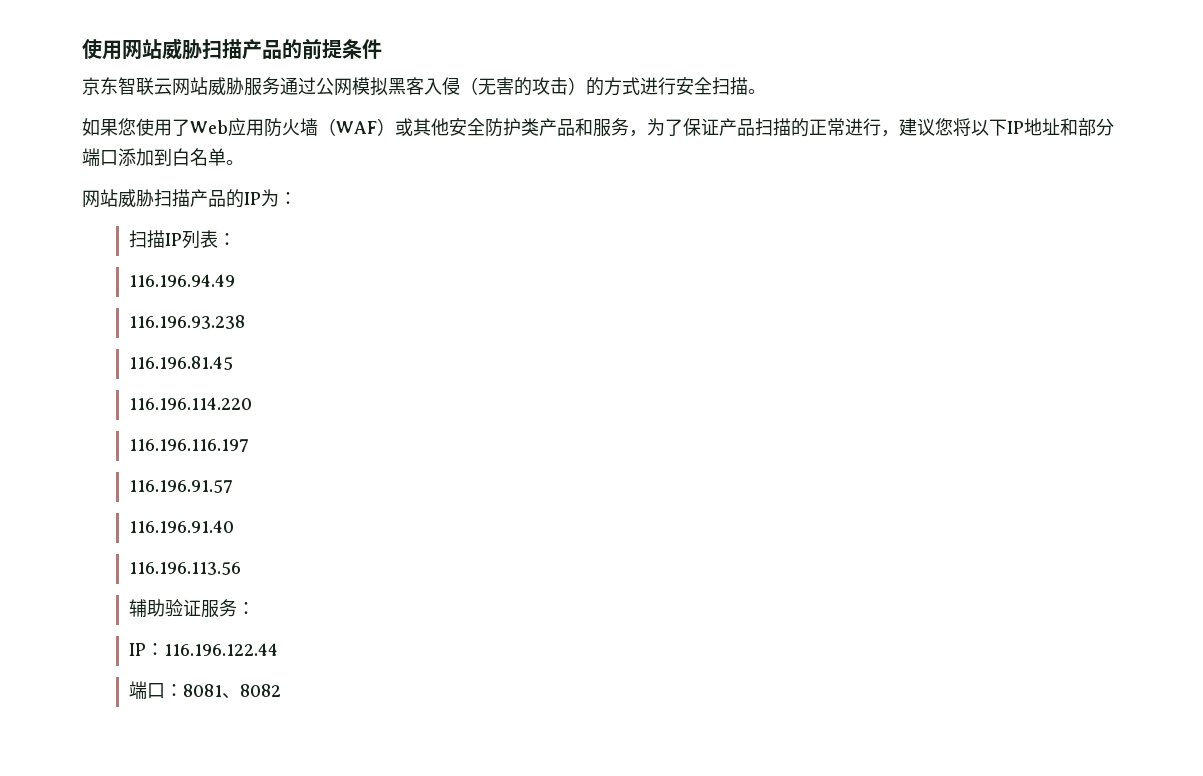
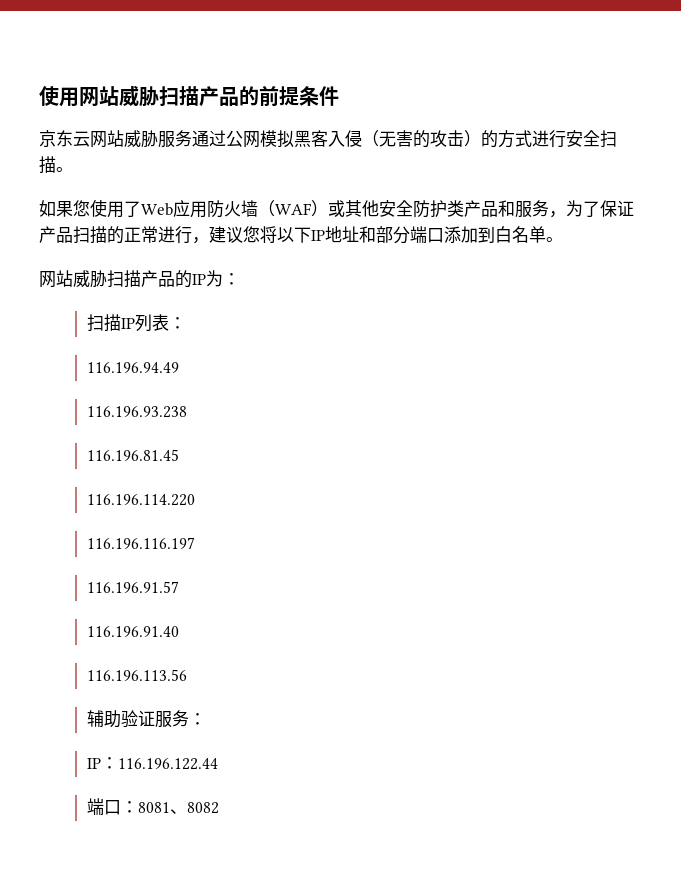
[118,77,154,95] 智联 -> (73, 138) none

